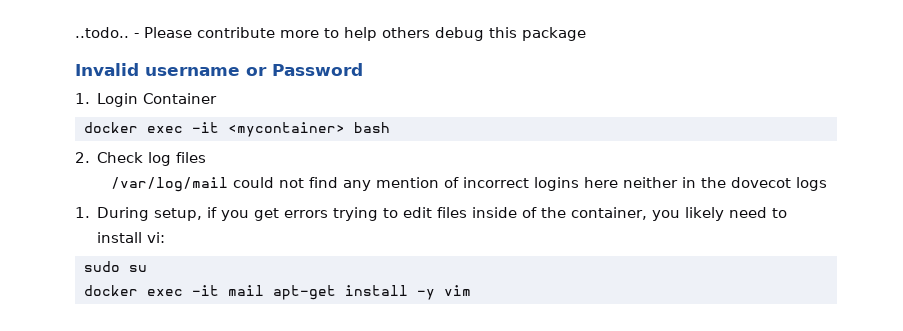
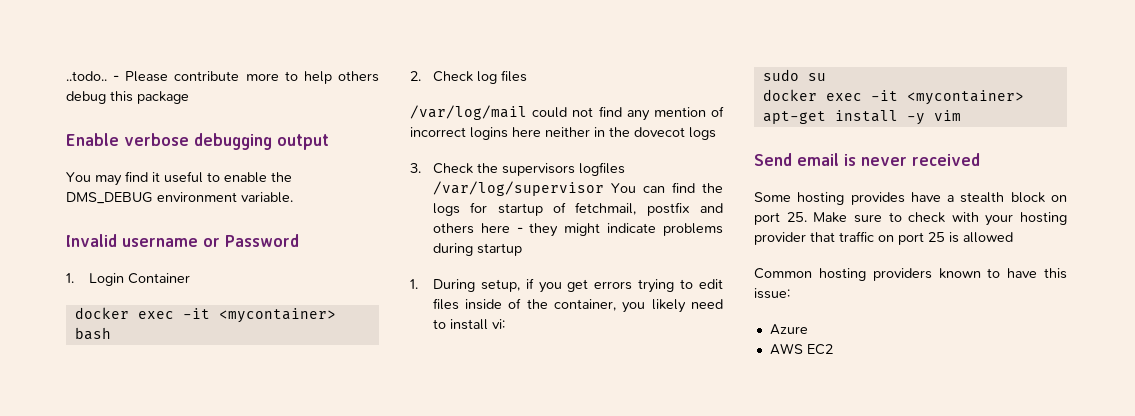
(586, 34) none -> [66,133,329,150] [66,171,292,186] [66,192,293,204] // Enable verbose debugging output // You may find it useful to enable the DMS_DEBUG environment variable.
(828, 184) none -> [410,162,625,176] [432,181,723,196] [432,202,723,216] [432,223,723,237] [432,243,522,256] // 3. Check the supervisors logfiles /var/log/supervisor You can find the logs for startup of fetchmail, postfix and others here - they might indicate problems during startup
[227,285,264,296] mail -> [906,90,1024,105] <mycontainer>
(471, 290) none -> [754,153,980,166] [754,192,1067,205] [754,212,1067,226] [754,231,1013,245] [754,268,1067,281] [754,288,790,299] [769,324,808,335] [769,343,833,355] // Send email is never received // Some hosting provides have a stealth block on port 25. Make sure to check with your hosting provider that traffic on port 25 is allowed // Common hosting providers known to have this issue: // Azure // AWS EC2

